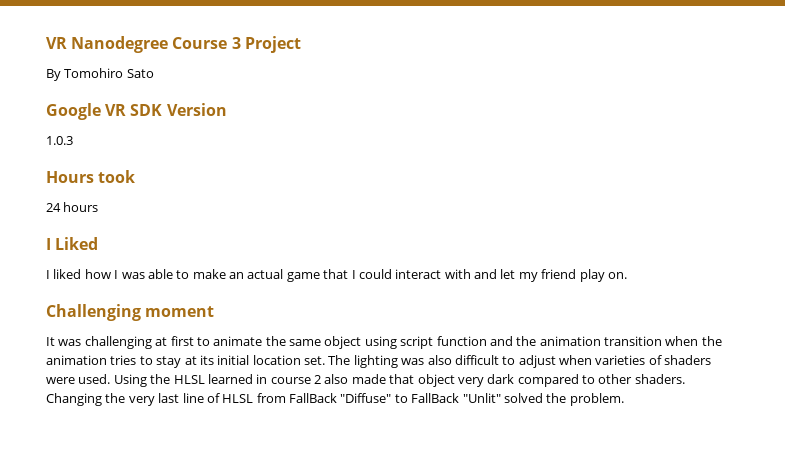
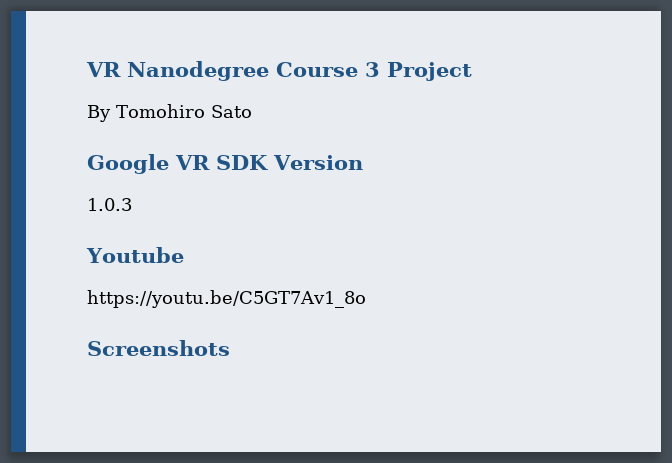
[46,170,136,183] [46,202,99,212] [46,237,99,250] [46,269,627,282] [46,304,215,321] [46,336,722,349] [46,355,712,368] [46,374,685,387] [46,393,624,406] Hours took // 24 hours // I Liked // I liked how I was able to make an actual game that I could interact with and let my friend play on. // Challenging moment // It was challenging at first to animate the same object using script function and the animation transition when the animation tries to stay at its initial location set. The lighting was also difficult to adjust when varieties of shaders were used. Using the HLSL learned in course 2 also made that object very dark compared to other shaders. Changing the very last line of HLSL from FallBack "Diffuse" to FallBack "Unlit" solved the problem. -> [86,247,184,263] [87,290,366,308] [87,340,230,356] Youtube // https://youtu.be/C5GT7Av1_8o // Screenshots

